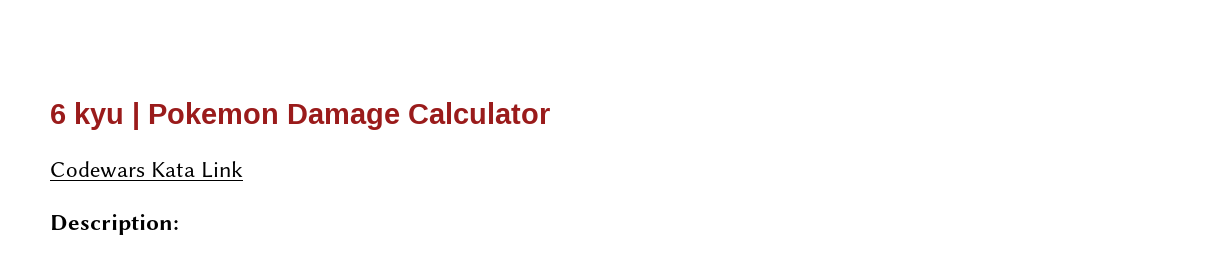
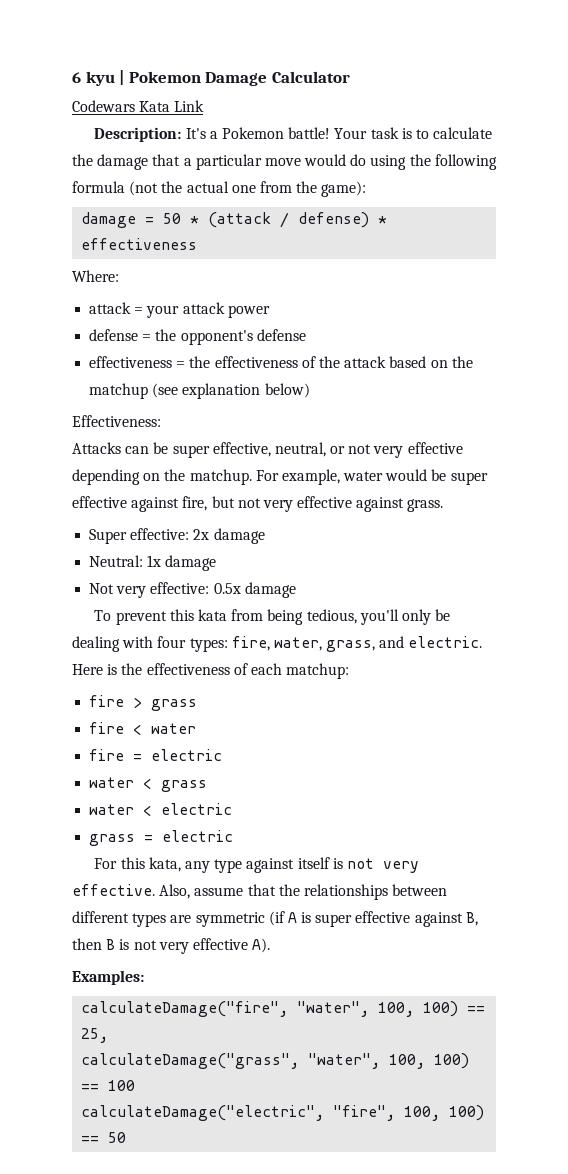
(179, 224) none -> [185,127,493,139] [72,154,497,170] [72,181,367,197] [81,212,388,228] [81,238,198,250] [72,270,119,282] [89,302,270,318] [89,329,306,345] [89,356,473,368] [89,383,310,399] [72,415,161,427] [72,442,463,458] [72,469,488,485] [72,496,444,512] [89,528,265,544] [89,555,217,571] [89,582,296,598] [94,609,451,625] [72,636,483,652] [72,663,350,679] [89,695,198,711] [89,722,197,735] [89,749,223,761] [89,777,208,792] [89,803,233,816] [89,830,234,846] [94,857,419,873] [72,884,448,900] [72,911,478,927] [72,938,271,954] [72,970,144,985] [81,1001,486,1017] [81,1028,109,1043] [81,1053,470,1069] [81,1080,136,1091] [81,1105,485,1121] [81,1132,127,1143] It's a Pokemon battle! Your task is to calculate the damage that a particular move would do using the following formula (not the actual one from the game): // damage = 50 * (attack / defense) * effectiveness // Where: // attack = your attack power // defense = the opponent's defense // effectiveness = the effectiveness of the attack based on the matchup (see explanation below) // Effectiveness: // Attacks can be super effective, neutral, or not very effective depending on the matchup. For example, water would be super effective against fire, but not very effective against grass. // Super effective: 2x damage // Neutral: 1x damage // Not very effective: 0.5x damage // To prevent this kata from being tedious, you'll only be dealing with four types: fire, water, grass, and electric. Here is the effectiveness of each matchup: // fire > grass // fire < water // fire = electric // water < grass // water < electric // grass = electric // For this kata, any type against itself is not very effective. Also, assume that the relationships between different types are symmetric (if A is super effective against B, then B is not very effective A). // Examples: // calculateDamage("fire", "water", 100, 100) == 25, // calculateDamage("grass", "water", 100, 100) == 100 // calculateDamage("electric", "fire", 100, 100) == 50

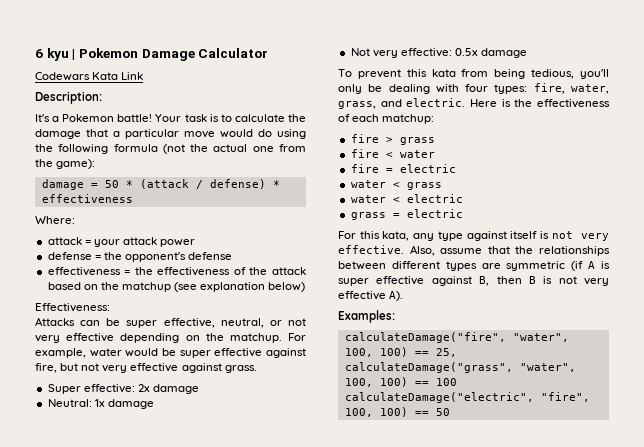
(182, 134) none -> (102, 97) //

